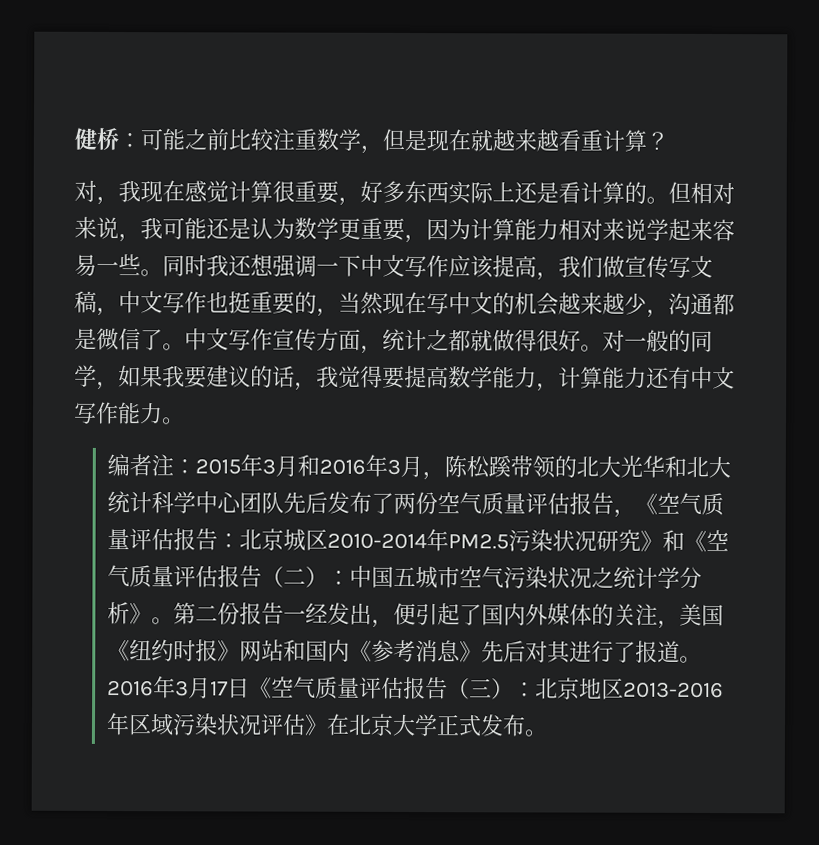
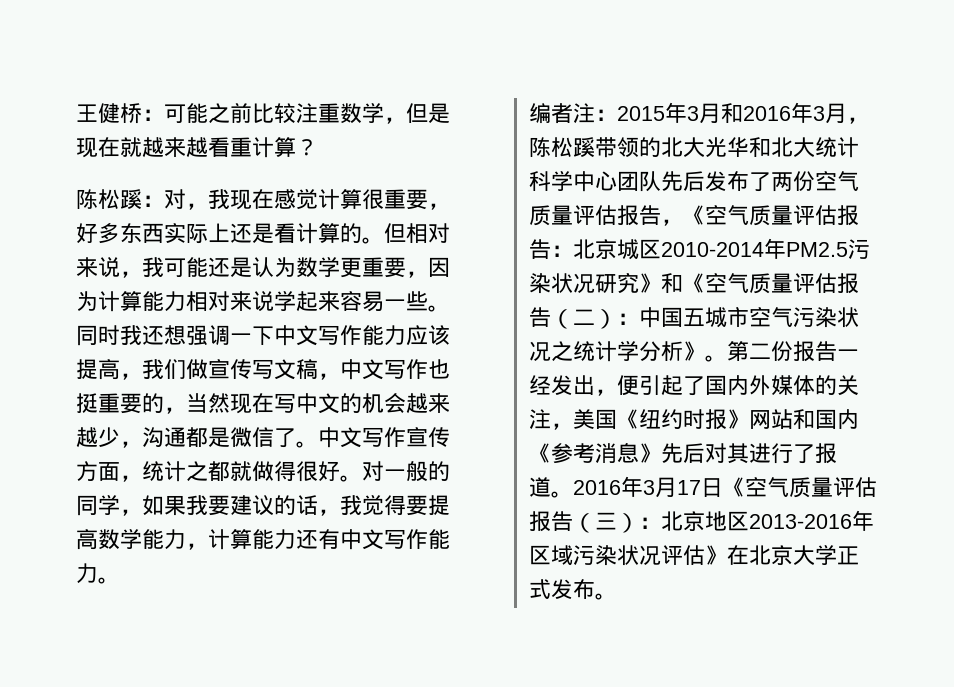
(74, 138) none -> [76,104,98,122] 王
(669, 140) none -> [76,189,164,210] 陈松蹊：
(449, 266) none -> [362,325,406,346] 能力

